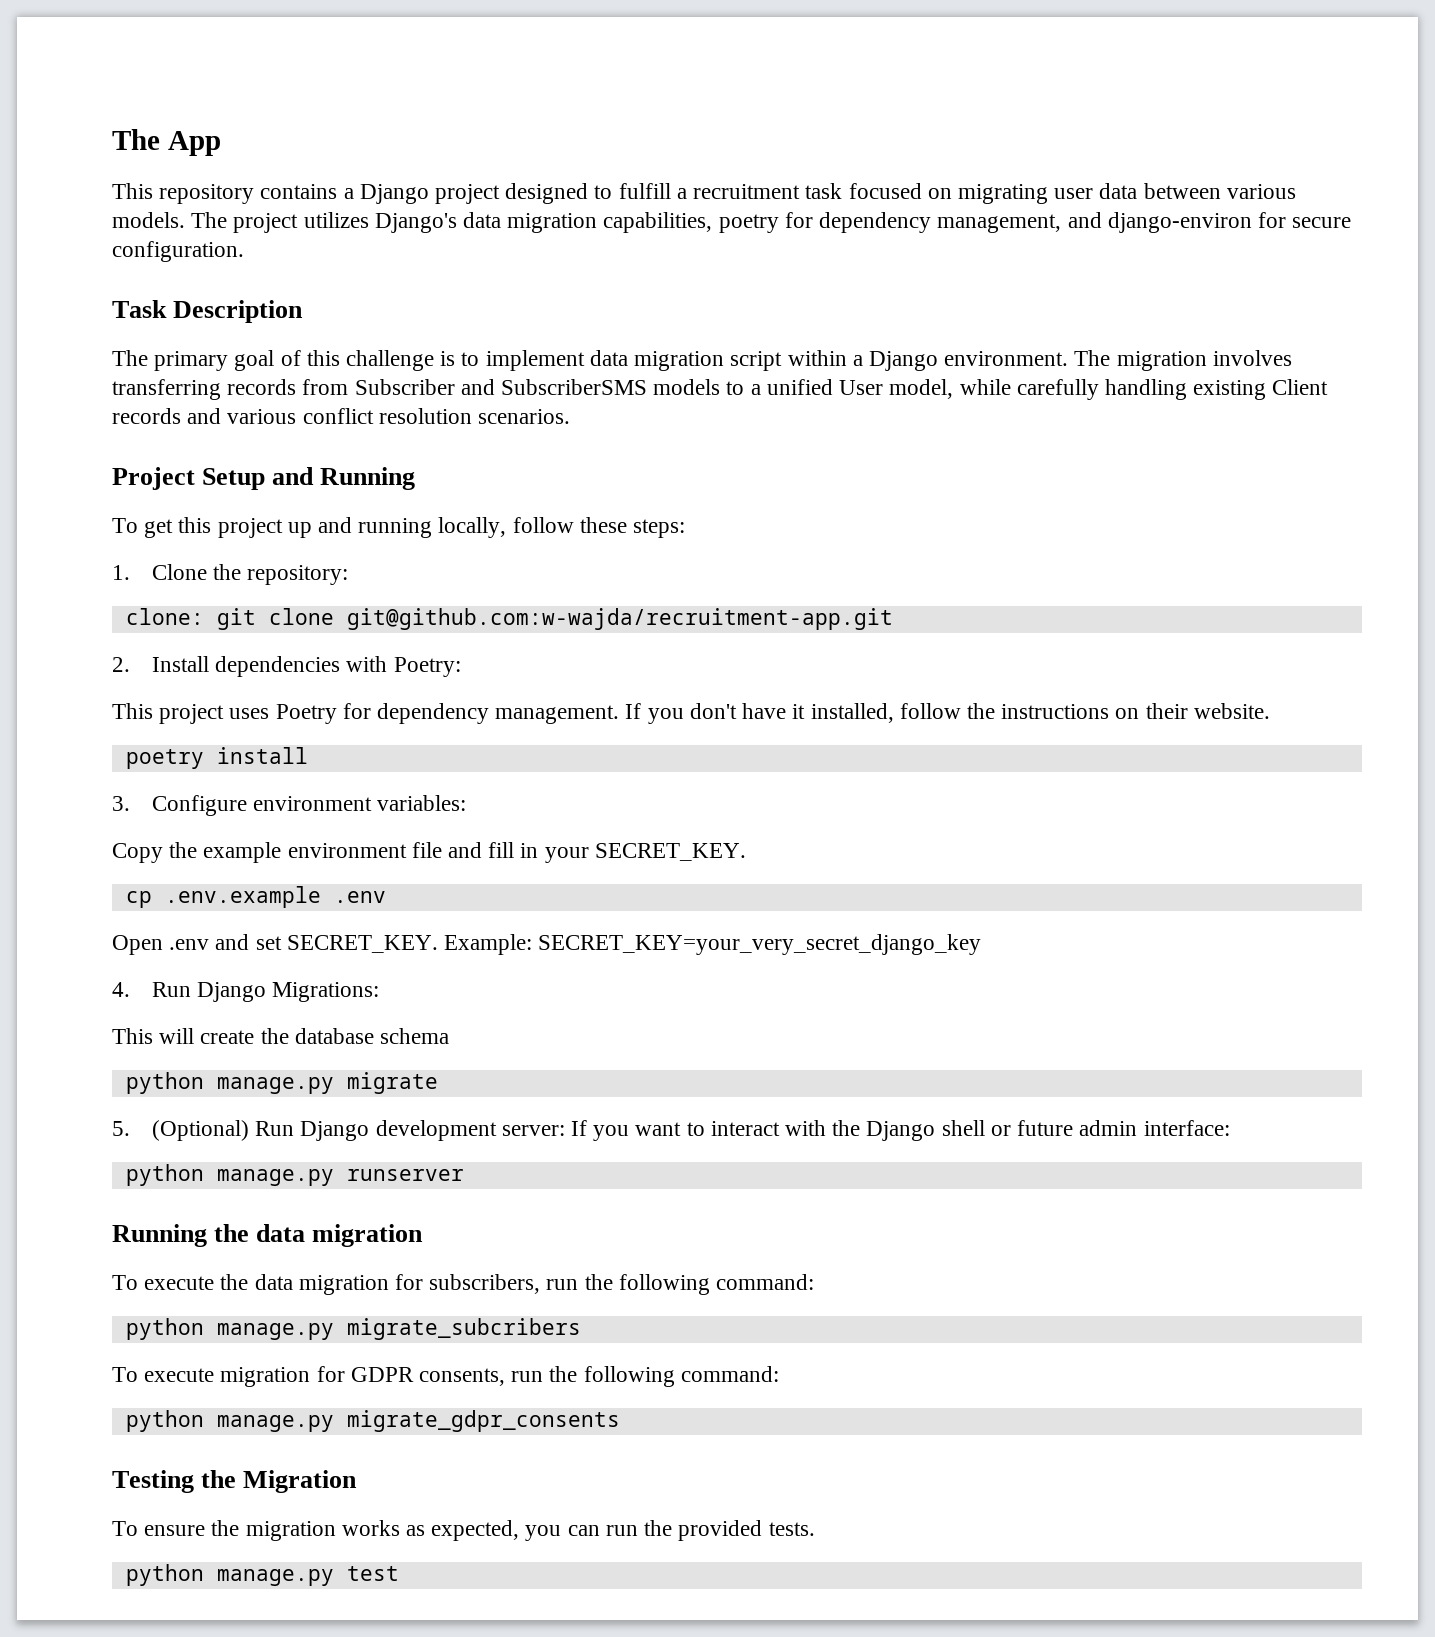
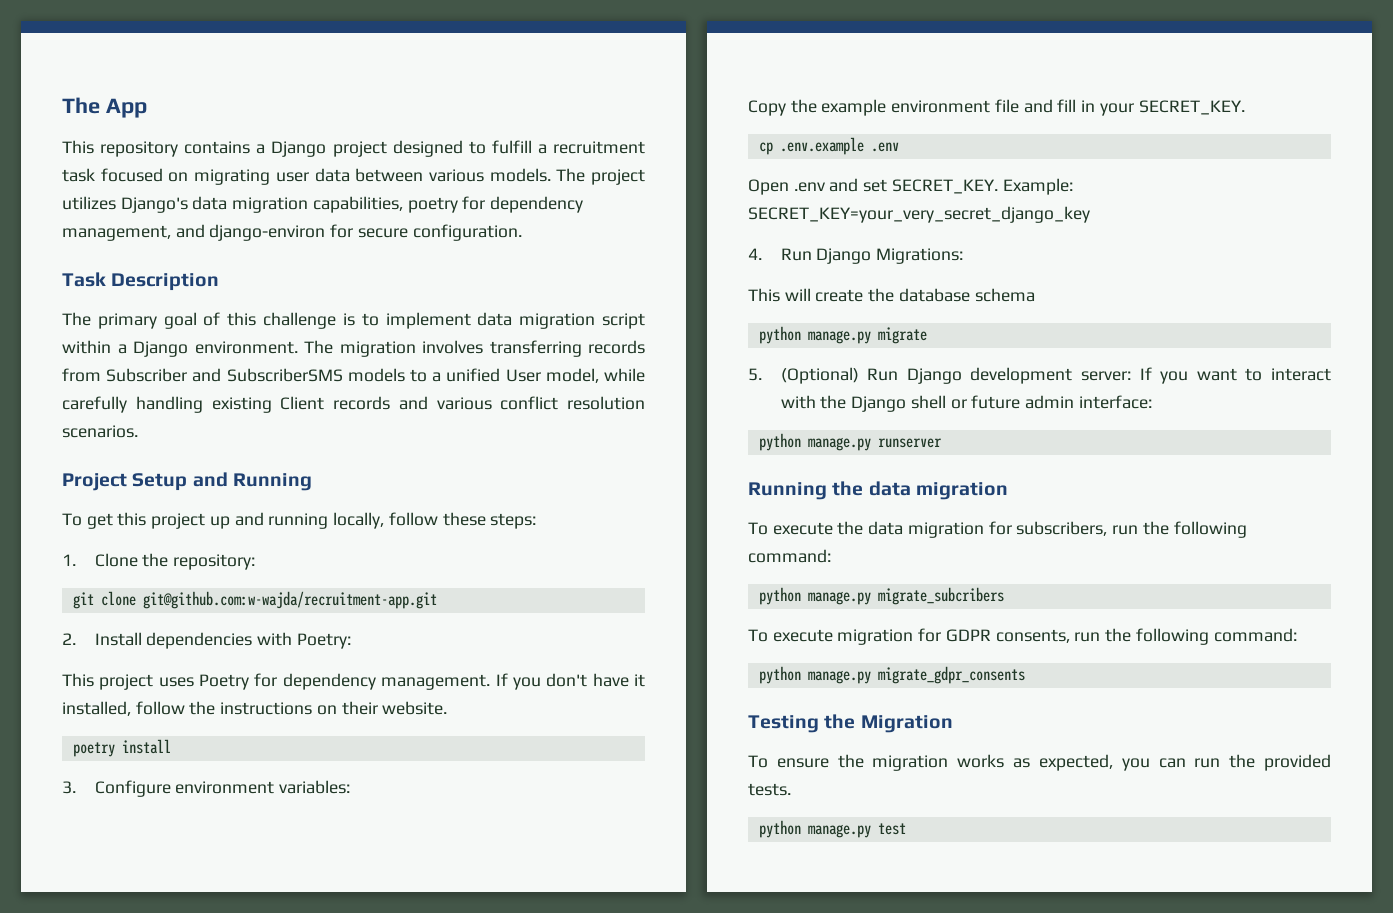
[125,608,204,625] clone: -> (256, 562) none

